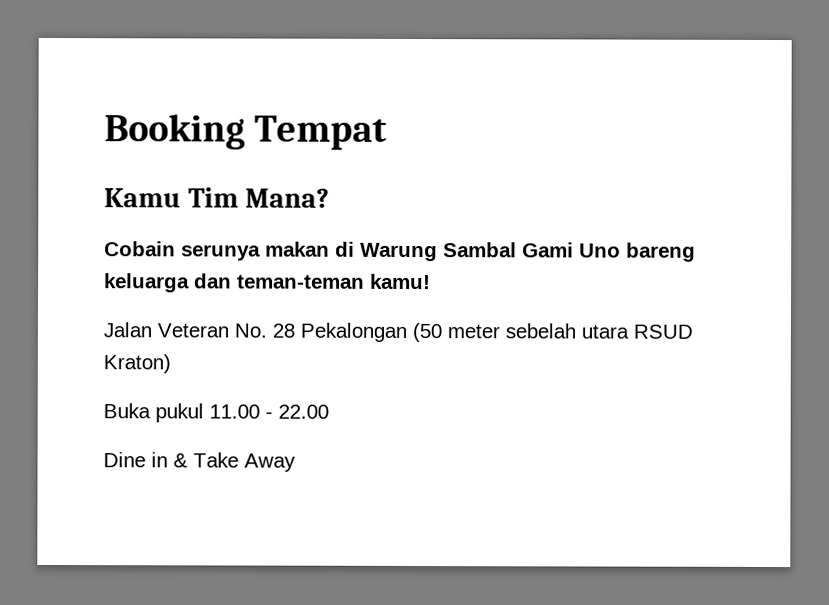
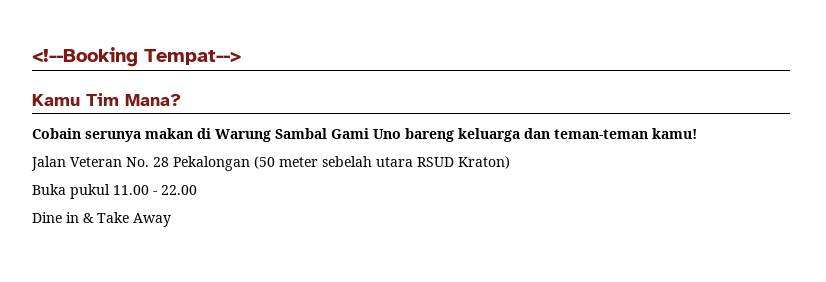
[104,114,388,150] Booking Tempat -> [32,47,241,67] <!--Booking Tempat-->

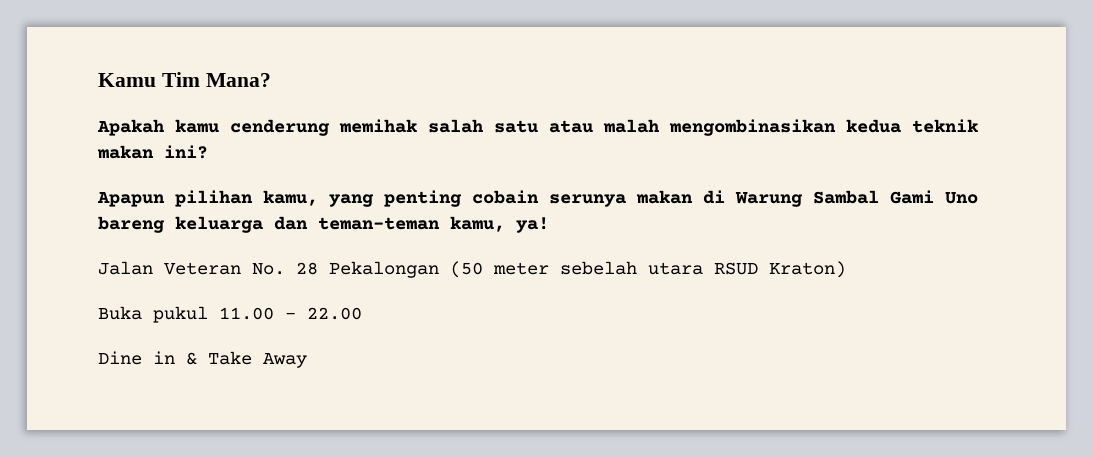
[32,47,241,67] <!--Booking Tempat--> // -> (98, 80) none
[32,128,81,139] Cobain -> [97,119,978,136] [97,145,208,159] [97,190,539,207] Apakah kamu cenderung memihak salah satu atau malah mengombinasikan kedua teknik makan ini? // Apapun pilihan kamu, yang penting cobain
[652,128,697,139] kamu! -> [450,216,549,233] kamu, ya!

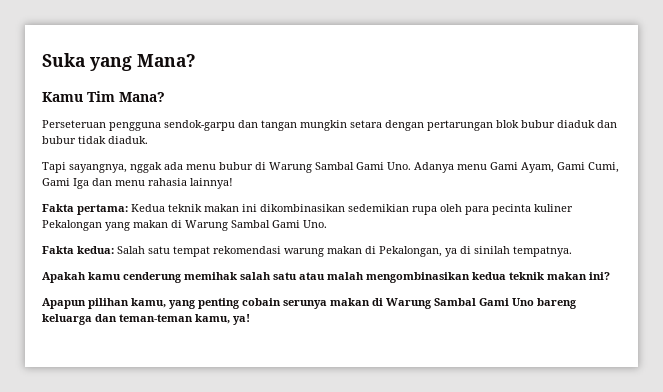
(98, 80) none -> [42,53,196,71] Suka yang Mana? //
(271, 80) none -> [42,120,617,131] [42,136,148,144] [42,162,619,173] [42,178,233,189] [42,204,573,215] [42,220,327,231] [42,246,572,257] // Perseteruan pengguna sendok-garpu dan tangan mungkin setara dengan pertarungan blok bubur diaduk dan bubur tidak diaduk. // Tapi sayangnya, nggak ada menu bubur di Warung Sambal Gami Uno. Adanya menu Gami Ayam, Gami Cumi, Gami Iga dan menu rahasia lainnya! // Fakta pertama: Kedua teknik makan ini dikombinasikan sedemikian rupa oleh para pecinta kuliner Pekalongan yang makan di Warung Sambal Gami Uno. // Fakta kedua: Salah satu tempat rekomendasi warung makan di Pekalongan, ya di sinilah tempatnya.
[98,261,846,278] [98,306,362,323] [98,351,307,368] // Jalan Veteran No. 28 Pekalongan (50 meter sebelah utara RSUD Kraton) // Buka pukul 11.00 - 22.00 // Dine in & Take Away -> (250, 319) none

